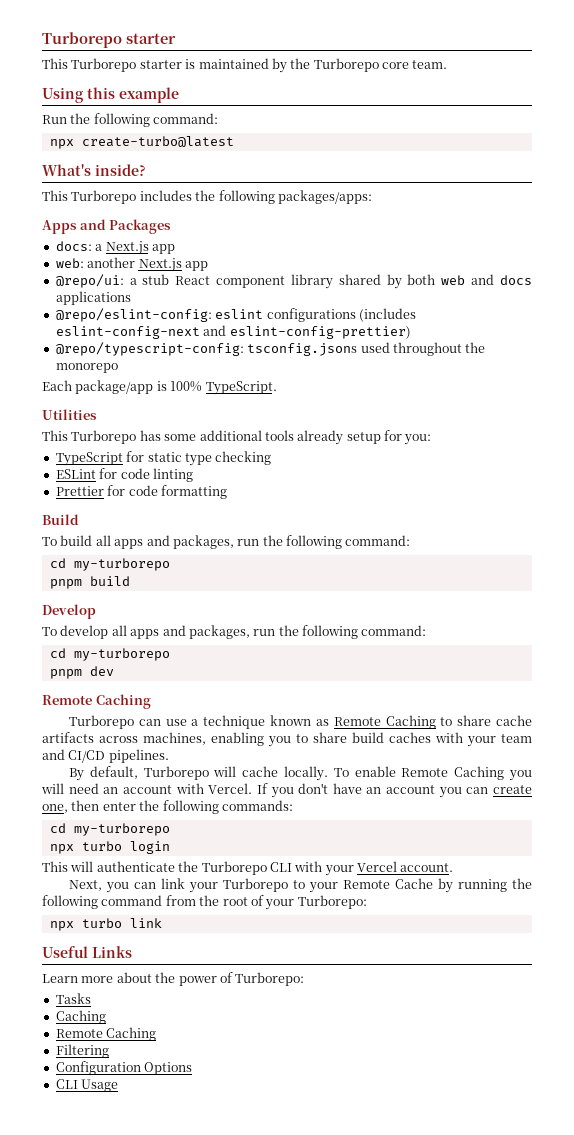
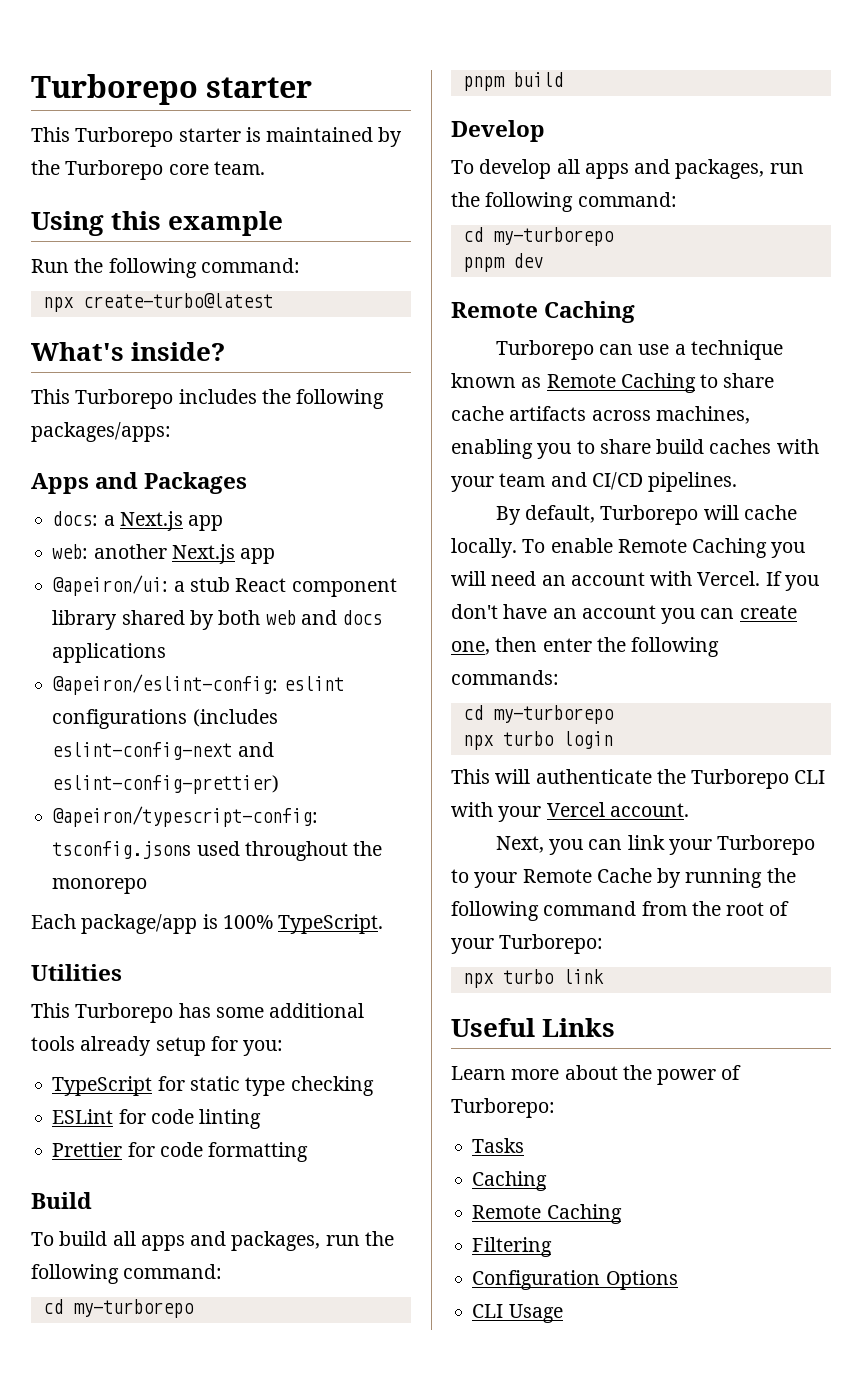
[55,274,124,288] @repo/ui: -> [52,575,169,596] @apeiron/ui:
[55,308,212,322] @repo/eslint-config: -> [52,674,279,695] @apeiron/eslint-config:
[55,342,244,356] @repo/typescript-config: -> [52,806,319,827] @apeiron/typescript-config:

